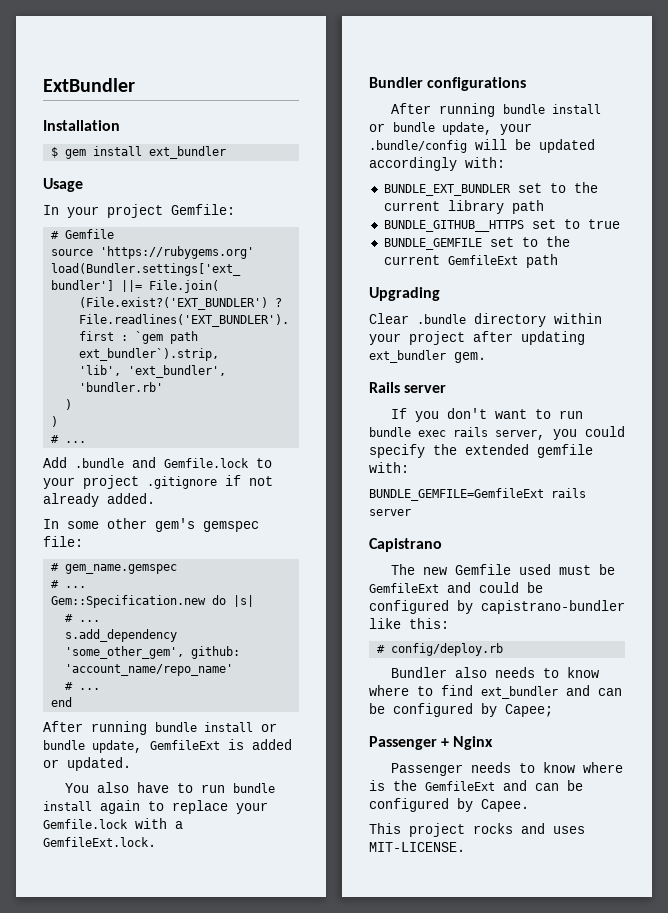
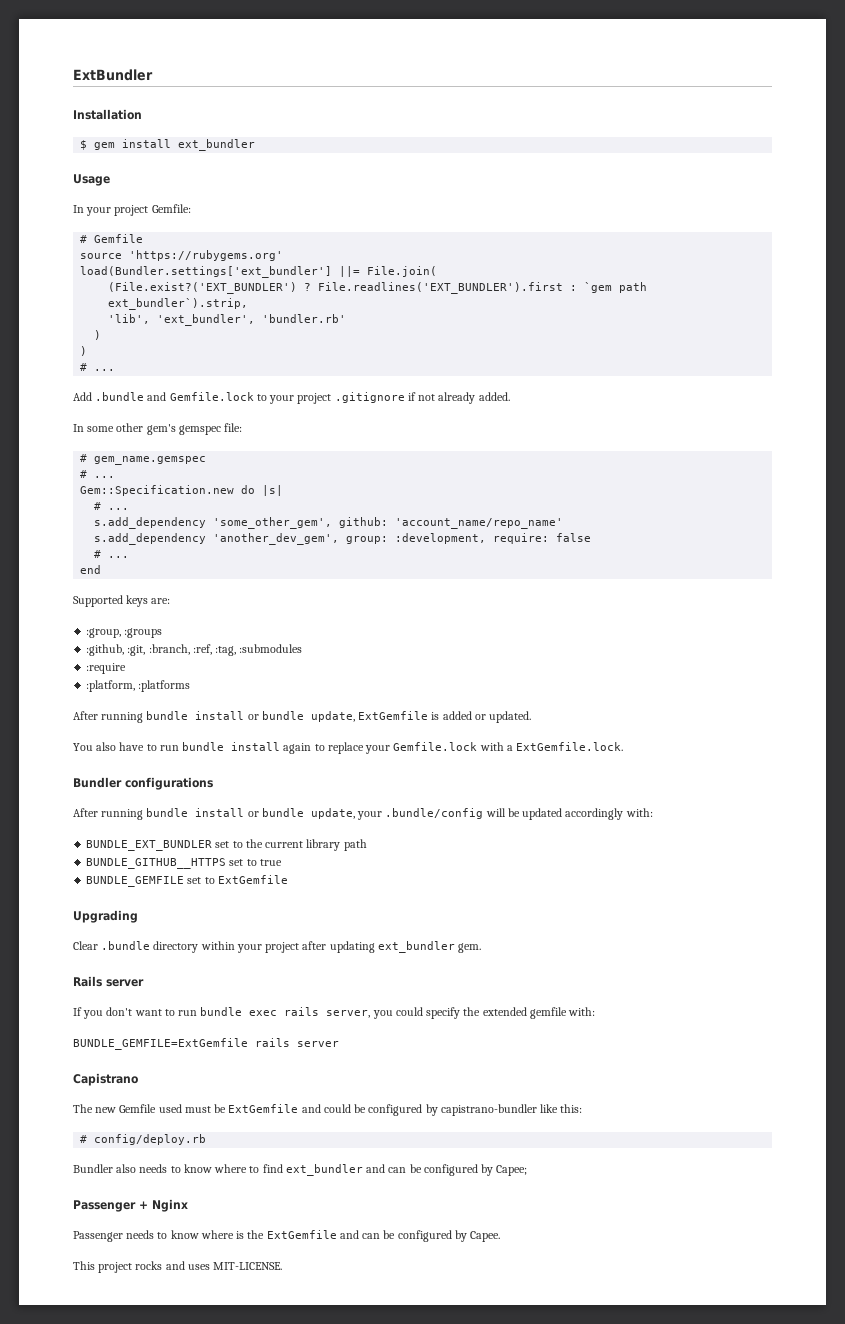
[65,682,101,690] [51,697,73,707] [43,721,277,735] [43,740,220,753] # ... // end // After running bundle install or bundle update, GemfileExt -> [94,533,592,545] [94,550,130,558] [80,565,102,574] [73,595,171,607] [86,628,163,638] [86,644,303,656] [86,663,127,674] [86,680,191,692] [73,711,429,723] s.add_dependency 'another_dev_gem', group: :development, require: false // # ... // end // Supported keys are: // :group, :groups // :github, :git, :branch, :ref, :tag, :submodules // :require // :platform, :platforms // After running bundle install or bundle update, ExtGemfile
[43,837,156,847] GemfileExt.lock. -> [516,742,624,751] ExtGemfile.lock.
[545,236,570,247] [383,254,558,268] the current GemfileExt path -> [217,875,288,884] ExtGemfile
[369,488,544,501] BUNDLE_GEMFILE=GemfileExt -> [73,1038,248,1050] BUNDLE_GEMFILE=ExtGemfile
[369,583,439,593] GemfileExt -> [228,1104,299,1113] ExtGemfile
[425,781,495,791] GemfileExt -> [266,1230,337,1239] ExtGemfile

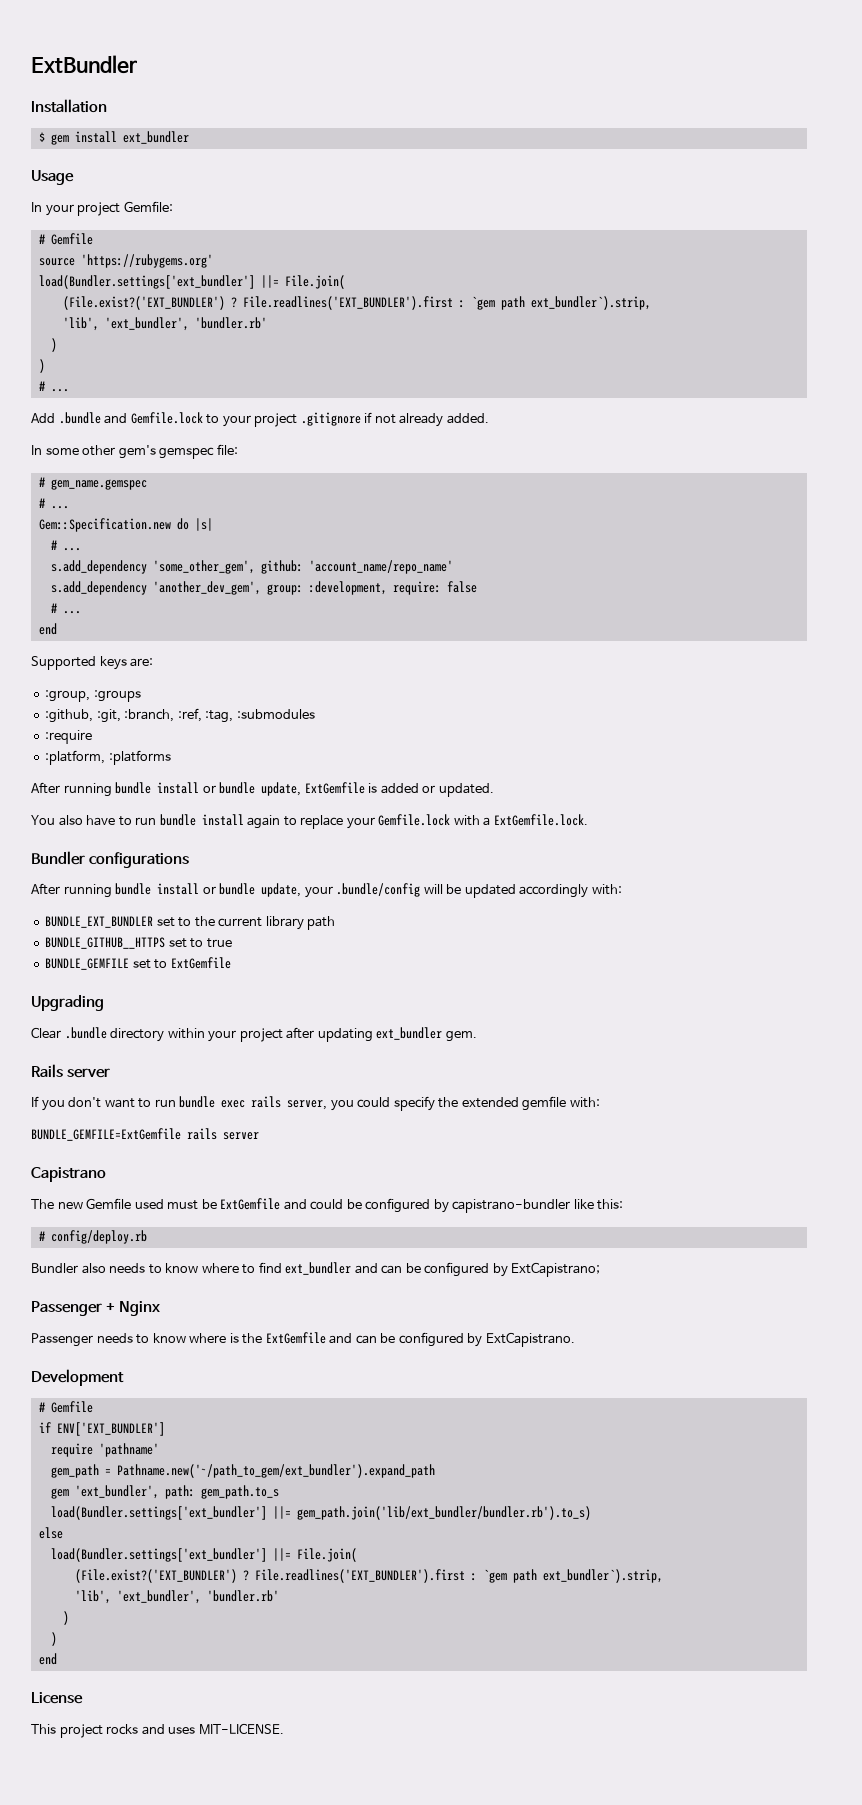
[496,1165,528,1176] Capee; -> [511,1262,601,1277] ExtCapistrano;
[470,1231,501,1242] Capee. -> [485,1332,575,1347] [31,1369,124,1386] [38,1401,93,1413] [38,1422,165,1436] [50,1443,159,1457] [50,1464,435,1478] [50,1485,279,1499] [50,1506,591,1520] [38,1527,63,1539] [50,1548,357,1562] [74,1569,663,1583] [74,1590,279,1604] [62,1611,69,1625] [50,1632,57,1646] [38,1653,57,1665] [31,1692,83,1704] ExtCapistrano. // Development // # Gemfile // if ENV['EXT_BUNDLER'] // require 'pathname' // gem_path = Pathname.new('~/path_to_gem/ext_bundler').expand_path // gem 'ext_bundler', path: gem_path.to_s // load(Bundler.settings['ext_bundler'] ||= gem_path.join('lib/ext_bundler/bundler.rb').to_s) // else // load(Bundler.settings['ext_bundler'] ||= File.join( // (File.exist?('EXT_BUNDLER') ? File.readlines('EXT_BUNDLER').first : `gem path ext_bundler`).strip, // 'lib', 'ext_bundler', 'bundler.rb' // ) // ) // end // License

